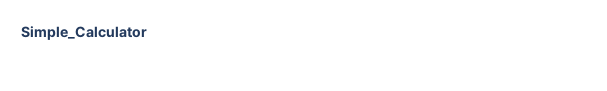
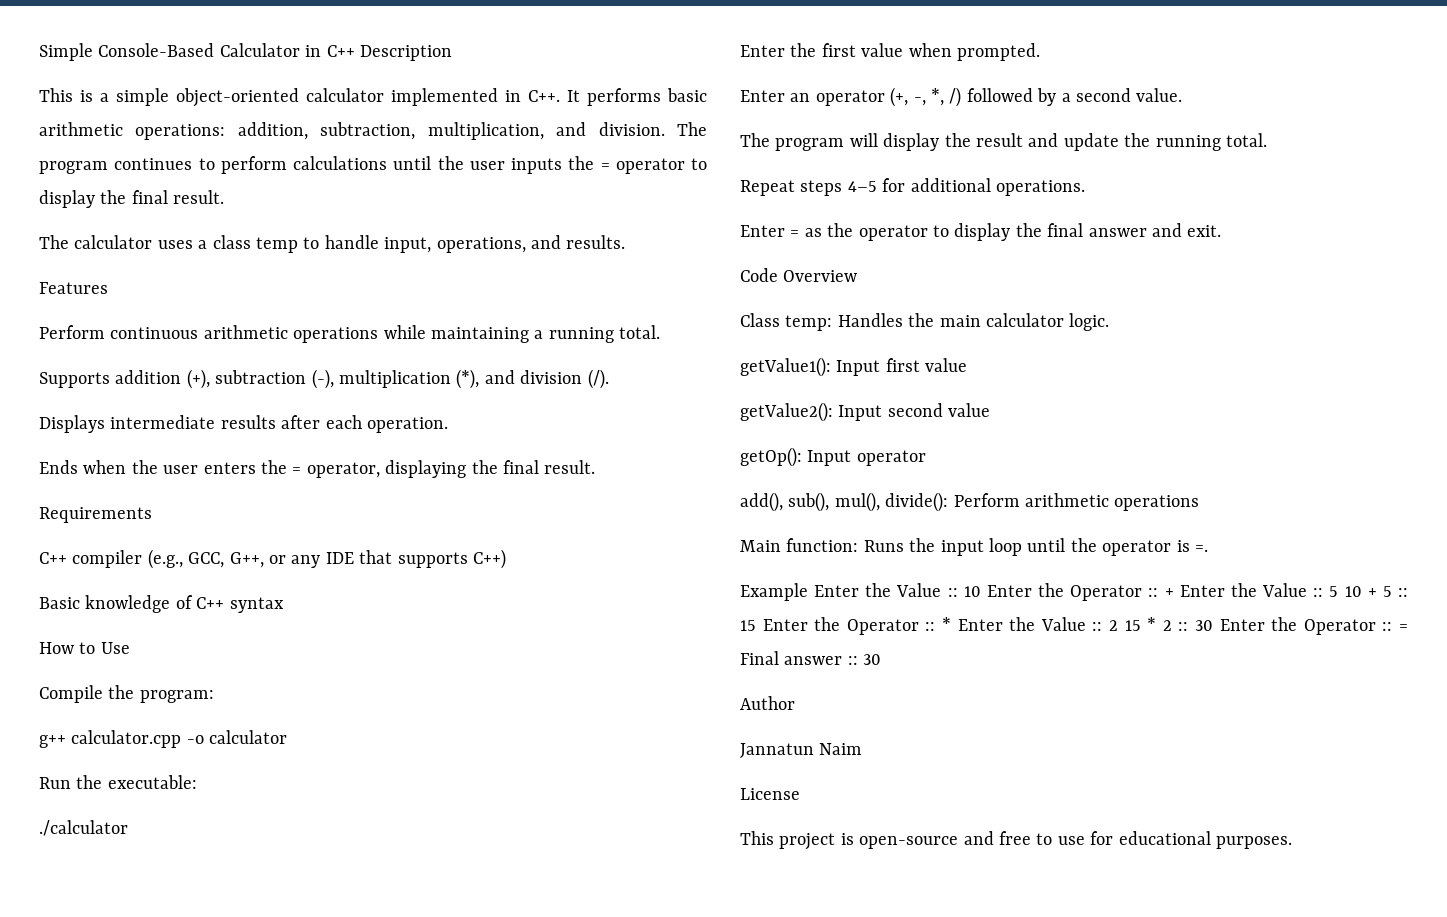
[21,26,147,40] Simple_Calculator -> [39,43,452,61] [39,88,707,107] [39,122,707,140] [39,156,707,174] [39,190,225,208] [39,235,626,253] [39,282,108,294] [39,325,661,343] [39,369,609,389] [39,415,448,433] [39,460,596,478] [39,507,152,523] [39,549,506,569] [39,595,284,613] [39,642,130,654] [39,685,214,703] [39,730,288,748] [39,775,197,789] [39,820,128,836] [740,43,1040,61] [740,87,1183,107] [740,133,1267,151] [740,178,1085,196] [740,223,1222,241] [740,268,858,282] [740,313,1110,331] [740,357,968,377] [740,402,991,422] [740,447,926,467] [740,492,1200,512] [740,538,1208,556] [740,583,1408,601] [740,617,1409,635] [740,651,882,665] [740,696,795,710] [740,743,863,758] [740,788,800,800] [740,831,1292,850] Simple Console-Based Calculator in C++ Description // This is a simple object-oriented calculator implemented in C++. It performs basic arithmetic operations: addition, subtraction, multiplication, and division. The program continues to perform calculations until the user inputs the = operator to display the final result. // The calculator uses a class temp to handle input, operations, and results. // Features // Perform continuous arithmetic operations while maintaining a running total. // Supports addition (+), subtraction (-), multiplication (*), and division (/). // Displays intermediate results after each operation. // Ends when the user enters the = operator, displaying the final result. // Requirements // C++ compiler (e.g., GCC, G++, or any IDE that supports C++) // Basic knowledge of C++ syntax // How to Use // Compile the program: // g++ calculator.cpp -o calculator // Run the executable: // ./calculator // Enter the first value when prompted. // Enter an operator (+, -, *, /) followed by a second value. // The program will display the result and update the running total. // Repeat steps 4–5 for additional operations. // Enter = as the operator to display the final answer and exit. // Code Overview // Class temp: Handles the main calculator logic. // getValue1(): Input first value // getValue2(): Input second value // getOp(): Input operator // add(), sub(), mul(), divide(): Perform arithmetic operations // Main function: Runs the input loop until the operator is =. // Example Enter the Value :: 10 Enter the Operator :: + Enter the Value :: 5 10 + 5 :: 15 Enter the Operator :: * Enter the Value :: 2 15 * 2 :: 30 Enter the Operator :: = Final answer :: 30 // Author // Jannatun Naim // License // This project is open-source and free to use for educational purposes.

